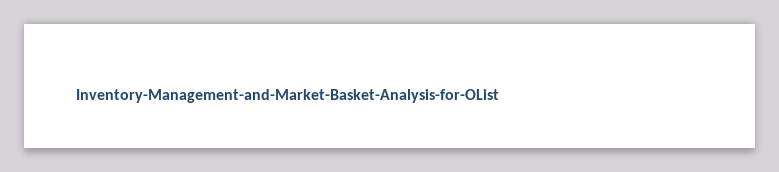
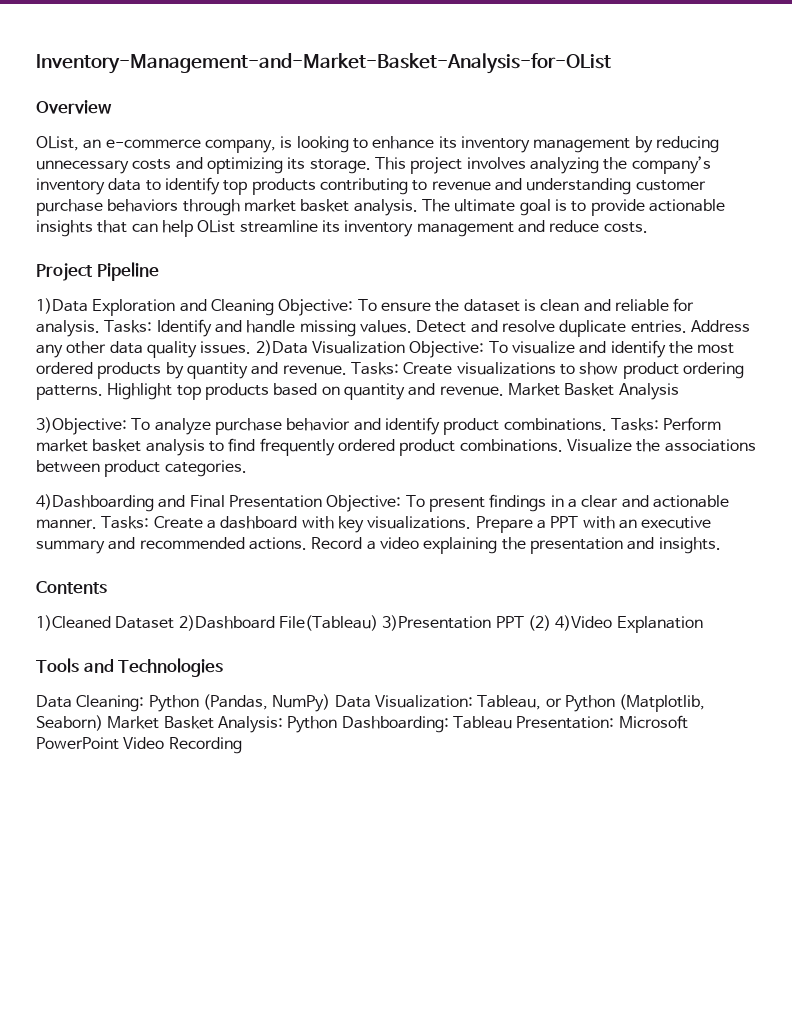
(499, 96) none -> [36,100,112,114] [36,136,719,153] [36,156,711,174] [36,177,706,195] [36,199,725,216] [36,220,648,237] [36,262,159,281] [36,298,695,316] [36,319,750,337] [36,340,735,358] [36,362,744,379] [36,383,679,400] [36,417,722,435] [36,438,756,456] [36,460,247,477] [36,494,729,512] [36,516,712,533] [36,537,721,554] [36,581,107,594] [36,615,703,633] [36,658,224,677] [36,694,706,712] [36,715,688,733] [36,737,242,754] // Overview // OList, an e-commerce company, is looking to enhance its inventory management by reducing unnecessary costs and optimizing its storage. This project involves analyzing the company’s inventory data to identify top products contributing to revenue and understanding customer purchase behaviors through market basket analysis. The ultimate goal is to provide actionable insights that can help OList streamline its inventory management and reduce costs. // Project Pipeline // 1)Data Exploration and Cleaning Objective: To ensure the dataset is clean and reliable for analysis. Tasks: Identify and handle missing values. Detect and resolve duplicate entries. Address any other data quality issues. 2)Data Visualization Objective: To visualize and identify the most ordered products by quantity and revenue. Tasks: Create visualizations to show product ordering patterns. Highlight top products based on quantity and revenue. Market Basket Analysis // 3)Objective: To analyze purchase behavior and identify product combinations. Tasks: Perform market basket analysis to find frequently ordered product combinations. Visualize the associations between product categories. // 4)Dashboarding and Final Presentation Objective: To present findings in a clear and actionable manner. Tasks: Create a dashboard with key visualizations. Prepare a PPT with an executive summary and recommended actions. Record a video explaining the presentation and insights. // Contents // 1)Cleaned Dataset 2)Dashboard File(Tableau) 3)Presentation PPT (2) 4)Video Explanation // Tools and Technologies // Data Cleaning: Python (Pandas, NumPy) Data Visualization: Tableau, or Python (Matplotlib, Seaborn) Market Basket Analysis: Python Dashboarding: Tableau Presentation: Microsoft PowerPoint Video Recording

